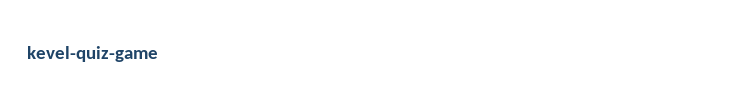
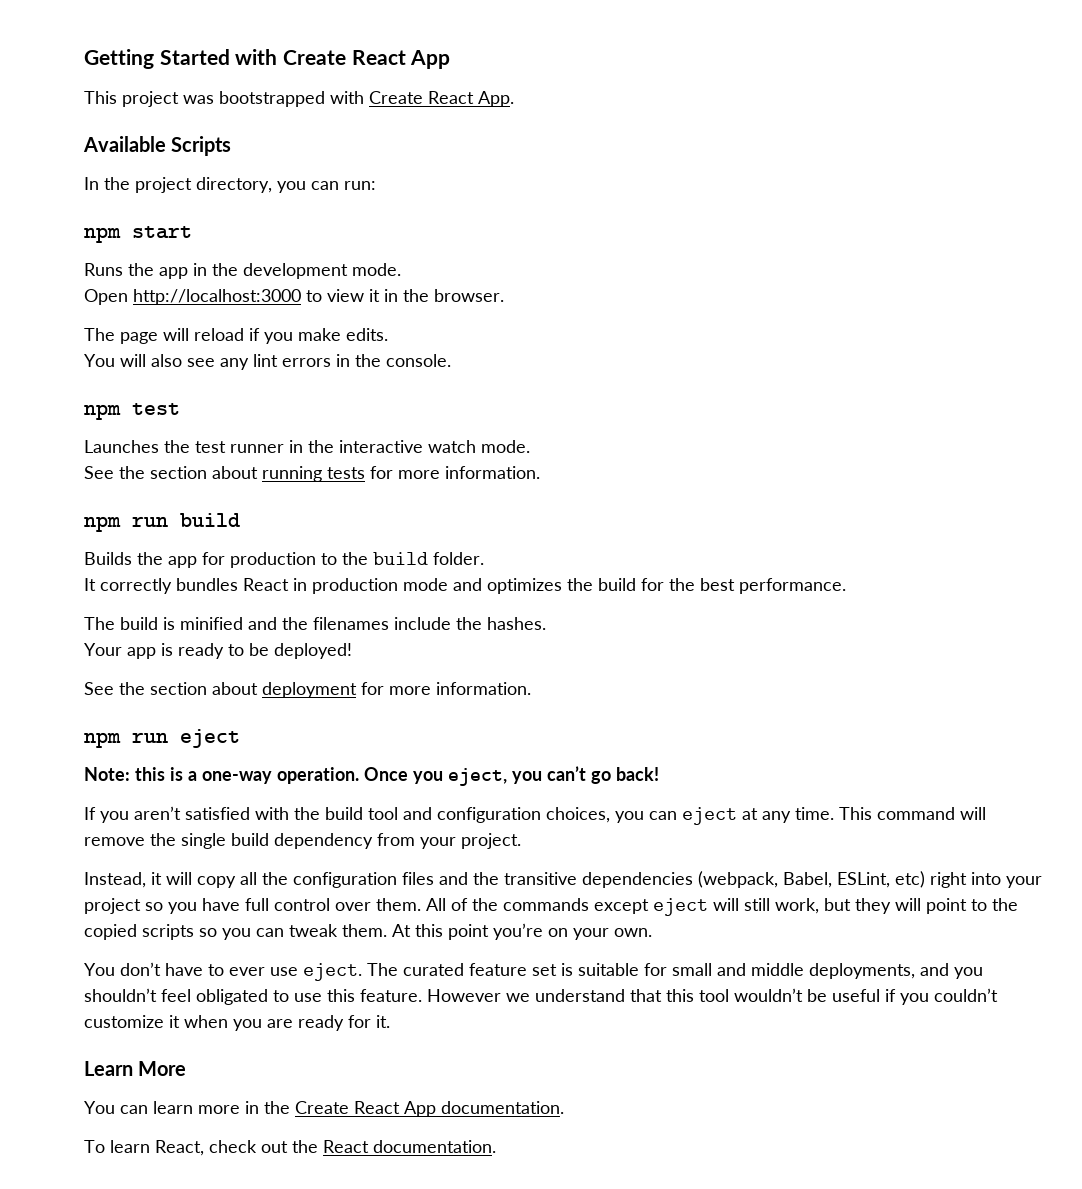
[27,46,158,62] kevel-quiz-game -> [84,49,451,69] [84,91,514,107] [83,136,232,156] [84,177,376,193] [84,226,192,243] [84,263,401,279] [84,289,504,305] [84,328,388,344] [84,354,451,370] [84,403,180,420] [84,440,530,453] [84,466,540,482] [84,513,240,532] [84,552,484,568] [84,578,846,594] [84,617,546,630] [84,643,352,659] [84,682,531,698] [84,729,240,748] [84,766,659,786] [84,806,986,825] [84,833,521,849] [84,871,1042,888] [84,898,1018,916] [84,923,652,940] [84,962,983,981] [84,988,998,1005] [84,1015,390,1031] [84,1061,187,1076] [84,1101,564,1117] [84,1140,496,1156] Getting Started with Create React App // This project was bootstrapped with Create React App. // Available Scripts // In the project directory, you can run: // npm start // Runs the app in the development mode. // Open http://localhost:3000 to view it in the browser. // The page will reload if you make edits. // You will also see any lint errors in the console. // npm test // Launches the test runner in the interactive watch mode. // See the section about running tests for more information. // npm run build // Builds the app for production to the build folder. // It correctly bundles React in production mode and optimizes the build for the best performance. // The build is minified and the filenames include the hashes. // Your app is ready to be deployed! // See the section about deployment for more information. // npm run eject // Note: this is a one-way operation. Once you eject, you can’t go back! // If you aren’t satisfied with the build tool and configuration choices, you can eject at any time. This command will remove the single build dependency from your project. // Instead, it will copy all the configuration files and the transitive dependencies (webpack, Babel, ESLint, etc) right into your project so you have full control over them. All of the commands except eject will still work, but they will point to the copied scripts so you can tweak them. At this point you’re on your own. // You don’t have to ever use eject. The curated feature set is suitable for small and middle deployments, and you shouldn’t feel obligated to use this feature. However we understand that this tool wouldn’t be useful if you couldn’t customize it when you are ready for it. // Learn More // You can learn more in the Create React App documentation. // To learn React, check out the React documentation.

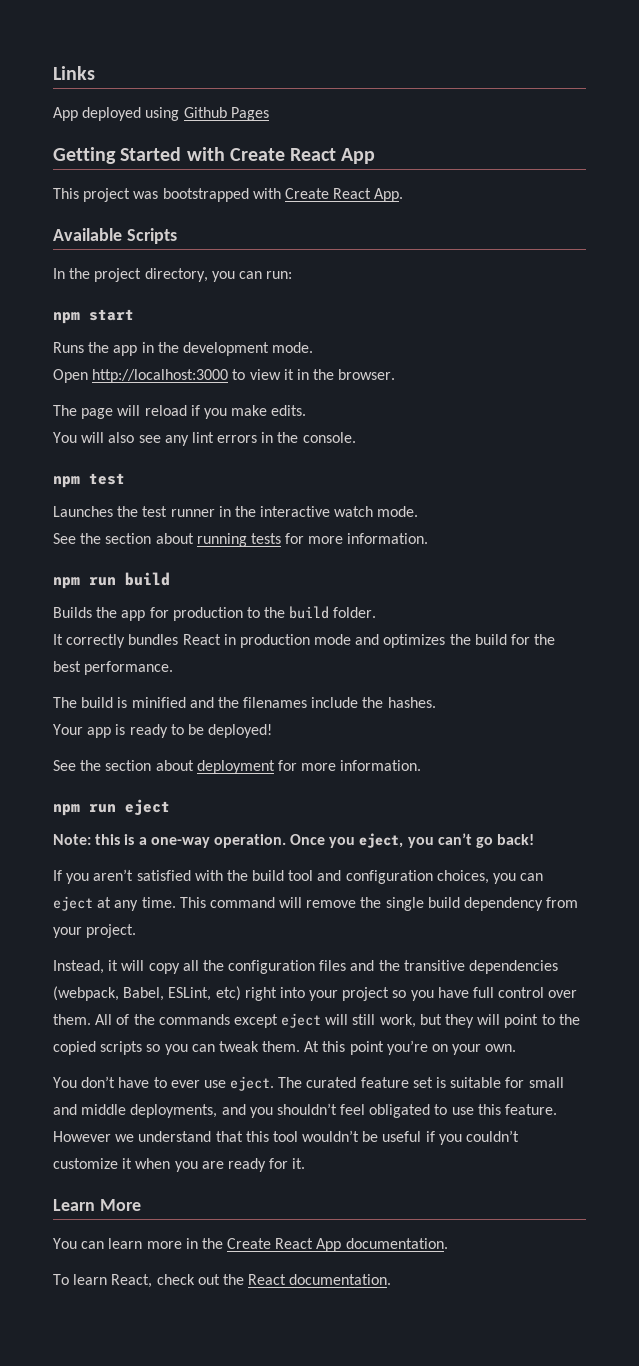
(84, 59) none -> [53,66,95,80] [53,107,269,121] Links // App deployed using Github Pages //

